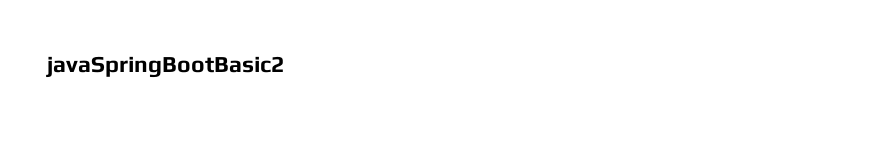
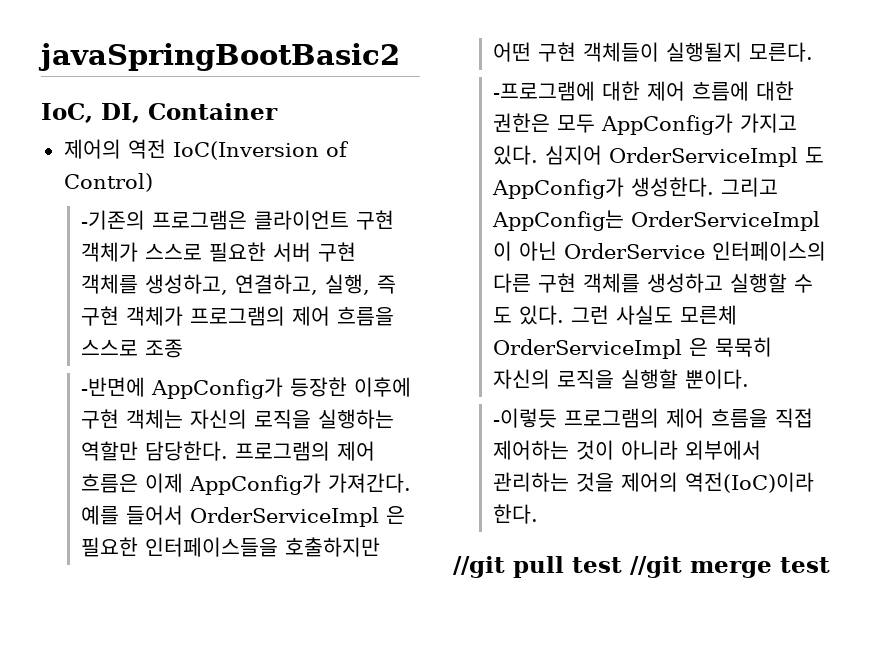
(284, 67) none -> [41,103,278,123] [63,139,349,160] [63,173,153,192] [81,210,395,230] [81,242,357,262] [81,274,397,295] [81,306,395,326] [81,339,184,358] [81,377,412,399] [81,409,395,429] [81,441,376,461] [81,473,412,495] [81,505,406,527] [81,537,381,557] [493,42,814,62] [493,81,795,101] [493,113,798,135] [493,145,825,167] [492,177,779,199] [492,210,821,231] [493,241,827,261] [493,273,814,293] [493,305,738,325] [493,337,773,359] [493,369,750,389] [493,408,814,428] [493,440,762,460] [493,472,815,493] [493,504,539,524] [453,556,830,578] // IoC, DI, Container // 제어의 역전 IoC(Inversion of Control) // -기존의 프로그램은 클라이언트 구현 객체가 스스로 필요한 서버 구현 객체를 생성하고, 연결하고, 실행, 즉 구현 객체가 프로그램의 제어 흐름을 스스로 조종 // -반면에 AppConfig가 등장한 이후에 구현 객체는 자신의 로직을 실행하는 역할만 담당한다. 프로그램의 제어 흐름은 이제 AppConfig가 가져간다. 예를 들어서 OrderServiceImpl 은 필요한 인터페이스들을 호출하지만 어떤 구현 객체들이 실행될지 모른다. // -프로그램에 대한 제어 흐름에 대한 권한은 모두 AppConfig가 가지고 있다. 심지어 OrderServiceImpl 도 AppConfig가 생성한다. 그리고 AppConfig는 OrderServiceImpl 이 아닌 OrderService 인터페이스의 다른 구현 객체를 생성하고 실행할 수 도 있다. 그런 사실도 모른체 OrderServiceImpl 은 묵묵히 자신의 로직을 실행할 뿐이다. // -이렇듯 프로그램의 제어 흐름을 직접 제어하는 것이 아니라 외부에서 관리하는 것을 제어의 역전(IoC)이라 한다. // //git pull test //git merge test

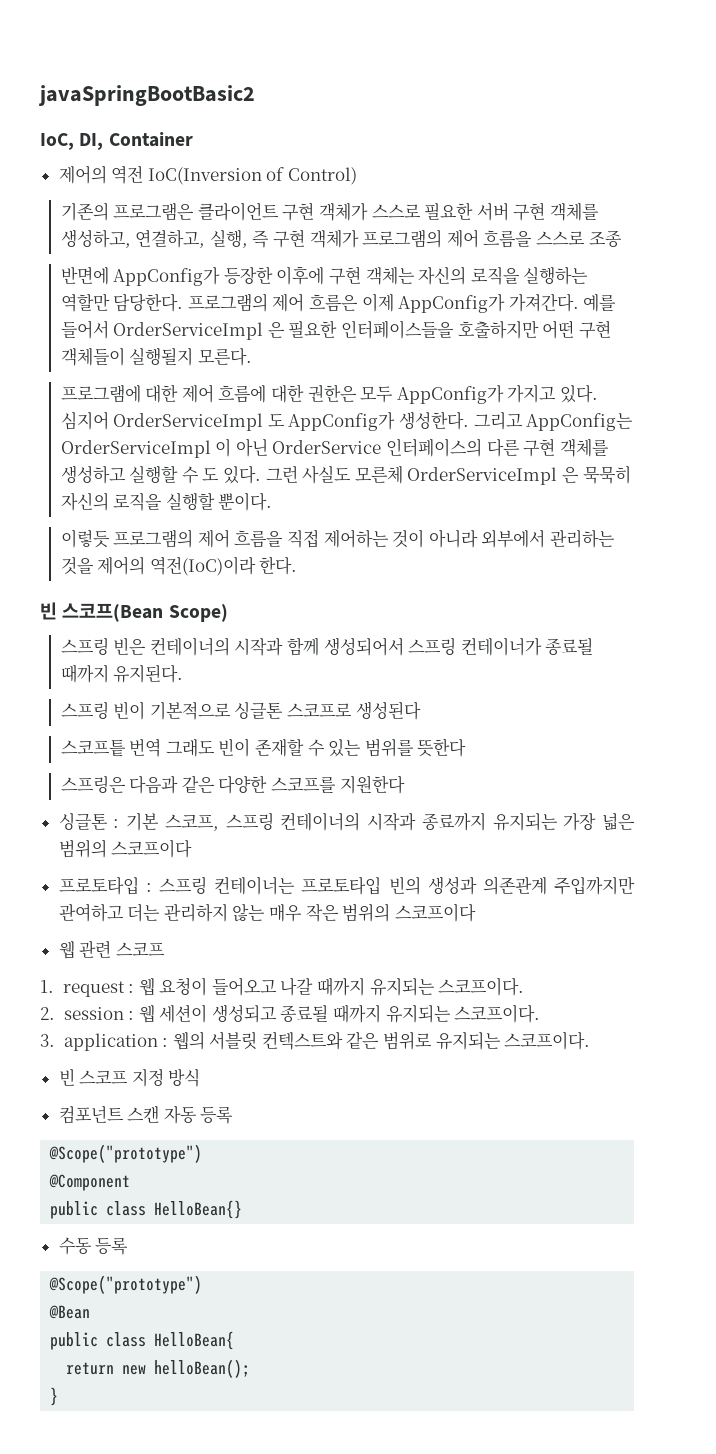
[81,210,146,230] -기존의 -> [60,202,109,221] 기존의
[81,377,146,397] -반면에 -> [60,266,109,285] 반면에
[493,81,596,101] -프로그램에 -> [60,384,141,403] 프로그램에
[493,408,558,428] -이렇듯 -> [60,529,110,548] 이렇듯
[453,556,830,578] //git pull test //git merge test -> [40,602,228,622] [60,637,594,656] [60,664,184,683] [60,701,421,720] [60,738,467,757] [60,775,405,794] [58,812,636,831] [58,839,193,858] [58,876,635,895] [58,903,476,922] [58,941,165,959] [40,977,525,997] [40,1004,541,1023] [40,1031,591,1051] [58,1068,201,1087] [58,1105,234,1124] [49,1144,203,1163] [49,1174,131,1191] [50,1200,243,1219] [58,1237,129,1255] [49,1275,203,1294] [49,1305,91,1319] [50,1331,235,1350] [66,1359,251,1378] [50,1387,59,1406] 빈 스코프(Bean Scope) // 스프링 빈은 컨테이너의 시작과 함께 생성되어서 스프링 컨테이너가 종료될 때까지 유지된다. // 스프링 빈이 기본적으로 싱글톤 스코프로 생성된다 // 스코프틑 번역 그래도 빈이 존재할 수 있는 범위를 뜻한다 // 스프링은 다음과 같은 다양한 스코프를 지원한다 // 싱글톤 : 기본 스코프, 스프링 컨테이너의 시작과 종료까지 유지되는 가장 넓은 범위의 스코프이다 // 프로토타입 : 스프링 컨테이너는 프로토타입 빈의 생성과 의존관계 주입까지만 관여하고 더는 관리하지 않는 매우 작은 범위의 스코프이다 // 웹 관련 스코프 // 1. request : 웹 요청이 들어오고 나갈 때까지 유지되는 스코프이다. // 2. session : 웹 세션이 생성되고 종료될 때까지 유지되는 스코프이다. // 3. application : 웹의 서블릿 컨텍스트와 같은 범위로 유지되는 스코프이다. // 빈 스코프 지정 방식 // 컴포넌트 스캔 자동 등록 // @Scope("prototype") // @Component // public class HelloBean{} // 수동 등록 // @Scope("prototype") // @Bean // public class HelloBean{ // return new helloBean(); // }

